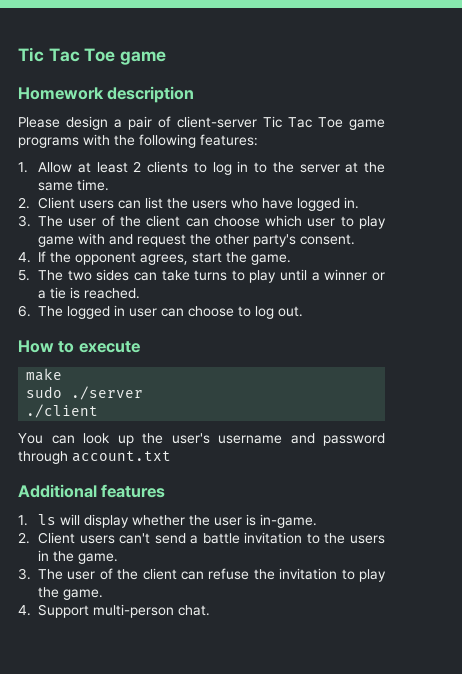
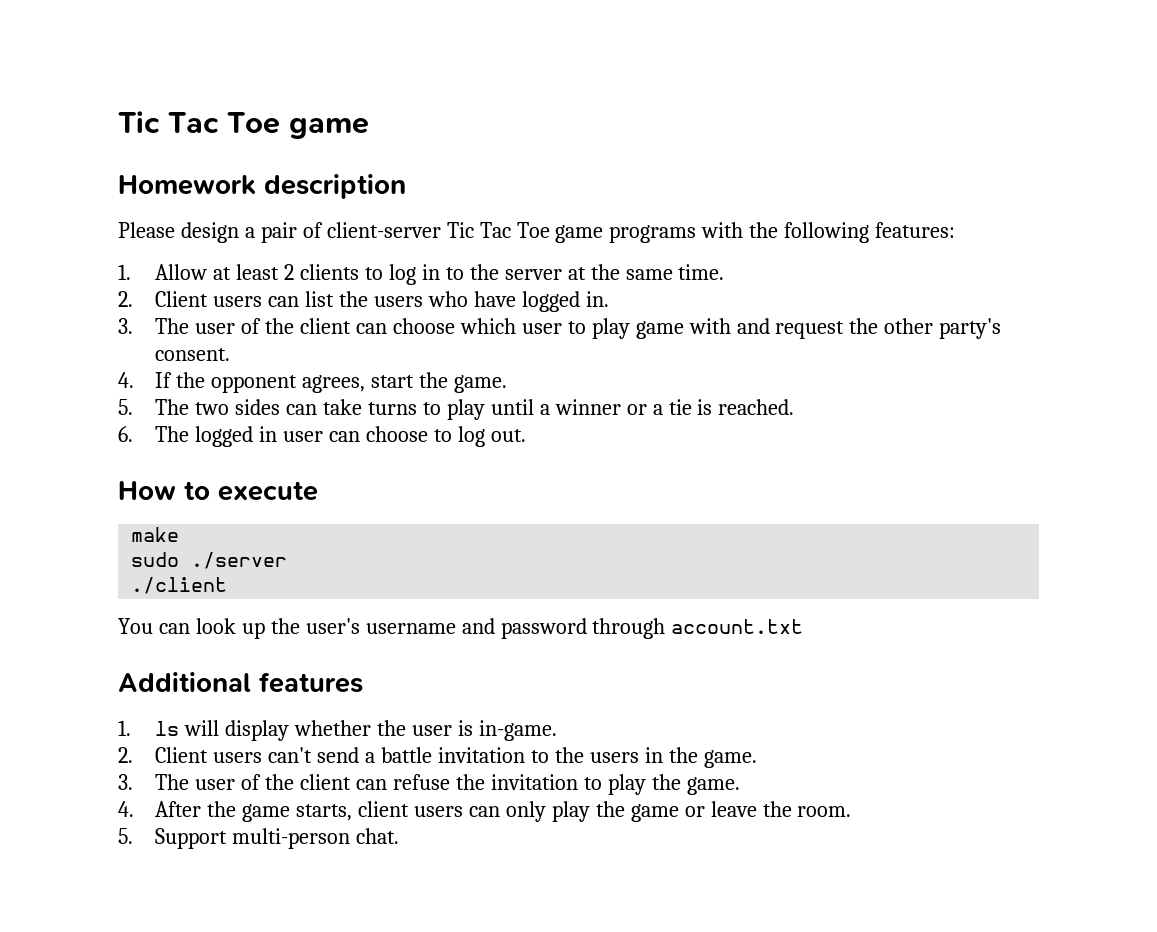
(31, 610) none -> [155,801,852,822] [118,828,133,844] After the game starts, client users can only play the game or leave the room. // 5.

